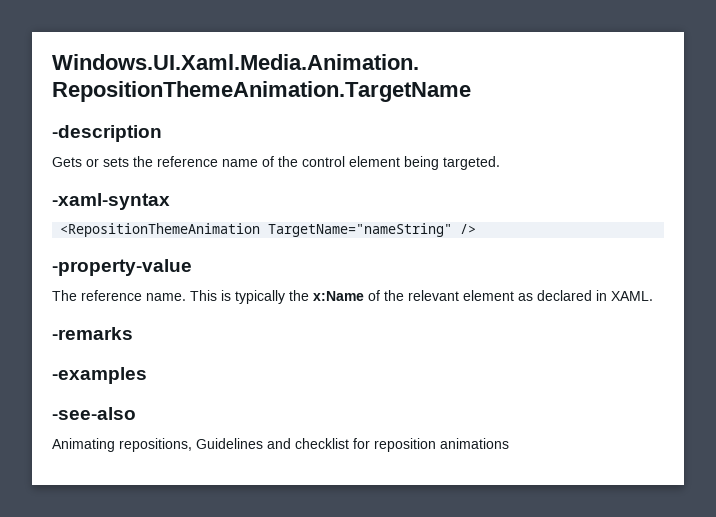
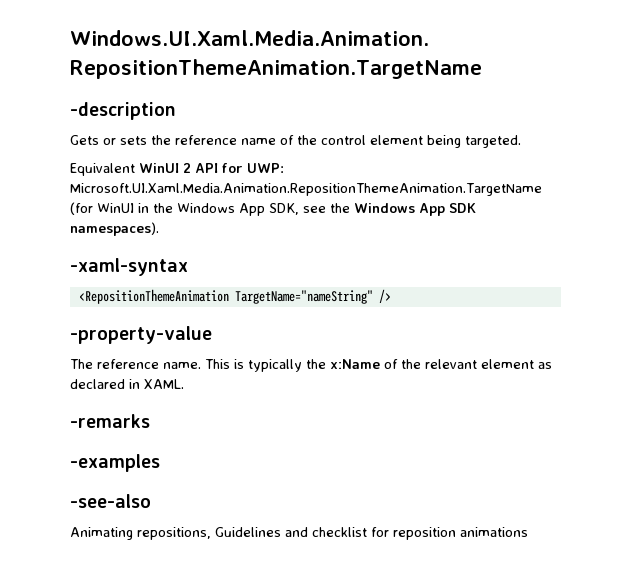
(500, 163) none -> [70,163,284,176] [70,183,542,196] [70,202,476,216] [70,222,159,236] // Equivalent WinUI 2 API for UWP: Microsoft.UI.Xaml.Media.Animation.RepositionThemeAnimation.TargetName (for WinUI in the Windows App SDK, see the Windows App SDK namespaces).

